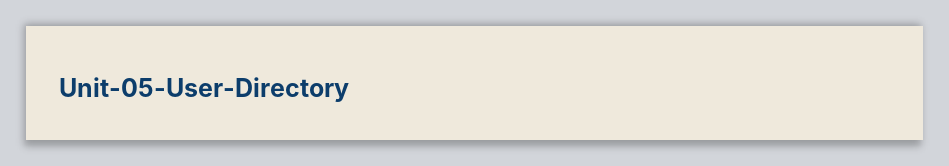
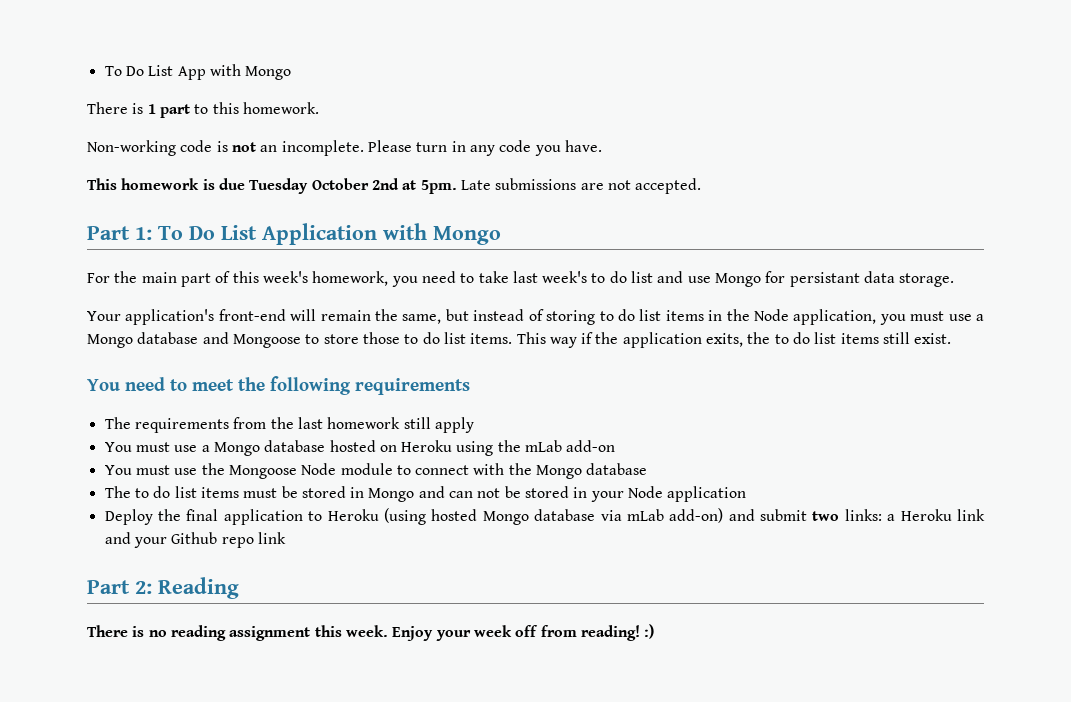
[59,77,349,102] Unit-05-User-Directory -> [104,64,292,80] [87,102,319,118] [87,140,602,156] [87,178,702,194] [87,223,501,245] [87,271,955,287] [87,309,984,325] [87,332,952,348] [87,376,470,395] [104,417,474,433] [104,440,616,456] [104,463,648,479] [104,486,747,502] [104,508,986,525] [104,532,286,548] [87,577,239,599] [87,624,655,641] To Do List App with Mongo // There is 1 part to this homework. // Non-working code is not an incomplete. Please turn in any code you have. // This homework is due Tuesday October 2nd at 5pm. Late submissions are not accepted. // Part 1: To Do List Application with Mongo // For the main part of this week's homework, you need to take last week's to do list and use Mongo for persistant data storage. // Your application's front-end will remain the same, but instead of storing to do list items in the Node application, you must use a Mongo database and Mongoose to store those to do list items. This way if the application exits, the to do list items still exist. // You need to meet the following requirements // The requirements from the last homework still apply // You must use a Mongo database hosted on Heroku using the mLab add-on // You must use the Mongoose Node module to connect with the Mongo database // The to do list items must be stored in Mongo and can not be stored in your Node application // Deploy the final application to Heroku (using hosted Mongo database via mLab add-on) and submit two links: a Heroku link and your Github repo link // Part 2: Reading // There is no reading assignment this week. Enjoy your week off from reading! :)

